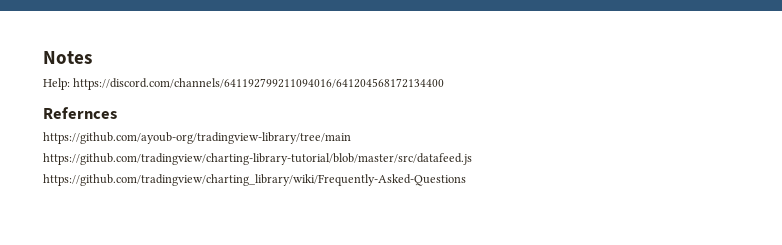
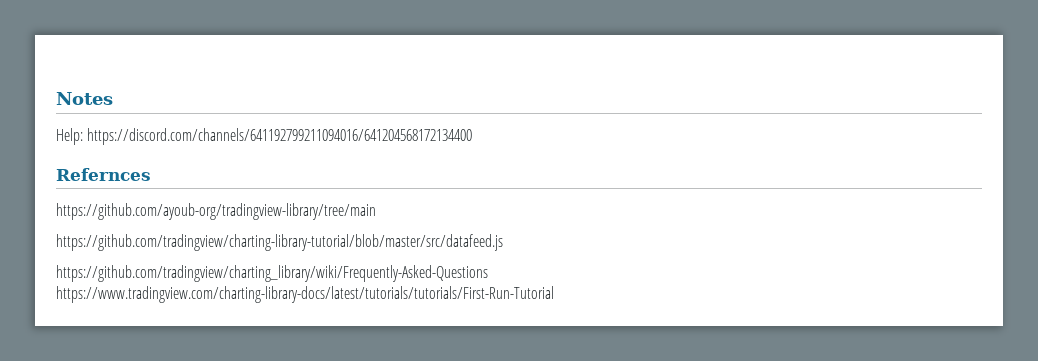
(466, 180) none -> [56,286,554,303] https://www.tradingview.com/charting-library-docs/latest/tutorials/tutorials/First-Run-Tutorial

